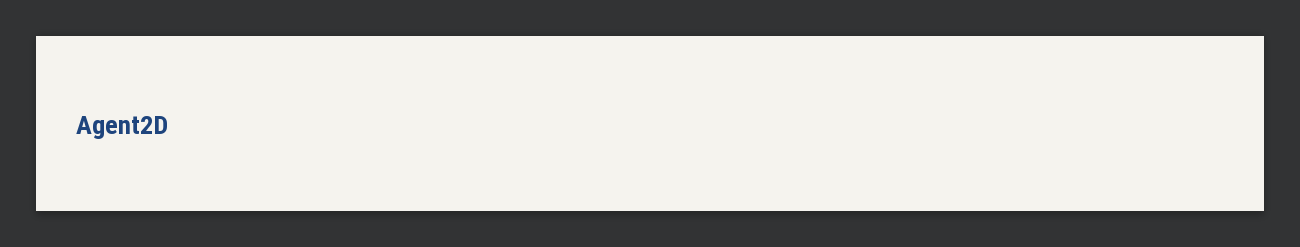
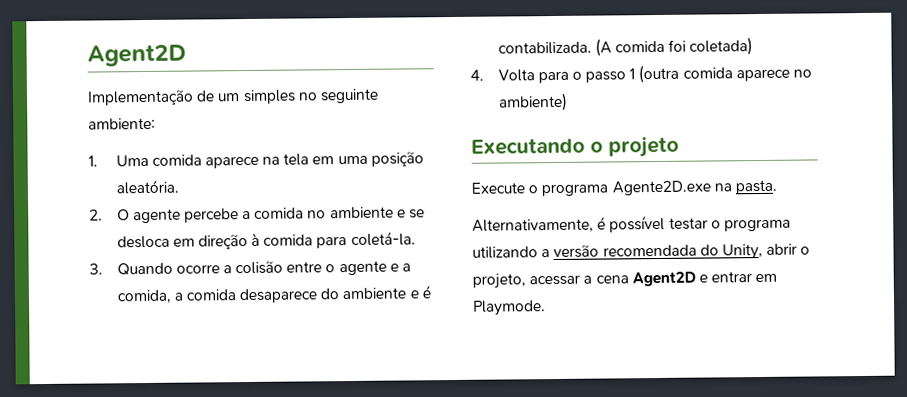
[76,116,168,139] Agent2D -> [87,44,186,67] [87,88,379,106] [88,117,156,130] [88,151,424,169] [115,179,179,195] [89,206,425,224] [116,231,416,250] [89,260,411,276] [116,285,431,304] [497,37,754,57] [470,64,812,84] [497,92,568,112] [471,135,679,158] [471,179,777,197] [472,215,791,233] [472,243,811,260] [472,271,778,289] [473,300,546,316] Agent2D // Implementação de um simples no seguinte ambiente: // 1. Uma comida aparece na tela em uma posição aleatória. // 2. O agente percebe a comida no ambiente e se desloca em direção à comida para coletá-la. // 3. Quando ocorre a colisão entre o agente e a comida, a comida desaparece do ambiente e é contabilizada. (A comida foi coletada) // 4. Volta para o passo 1 (outra comida aparece no ambiente) // Executando o projeto // Execute o programa Agente2D.exe na pasta. // Alternativamente, é possível testar o programa utilizando a versão recomendada do Unity, abrir o projeto, acessar a cena Agent2D e entrar em Playmode.

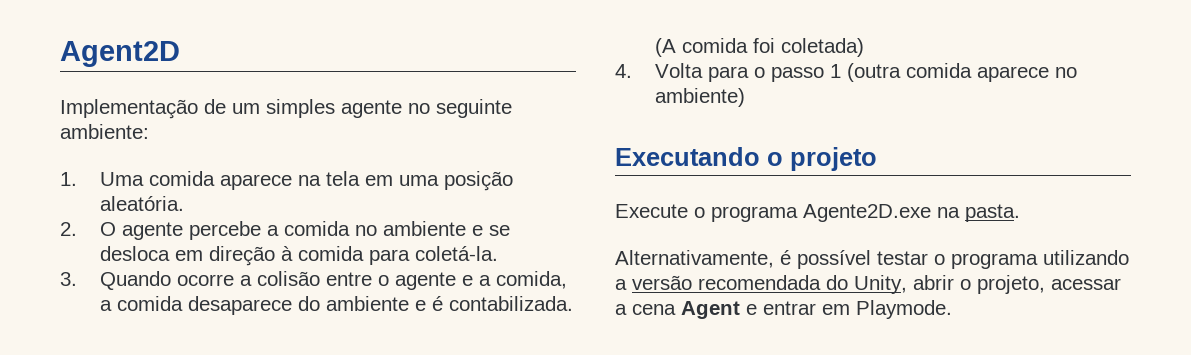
(296, 97) none -> [341,100,402,118] agente
[631,271,696,287] Agent2D -> [681,301,740,319] Agent

